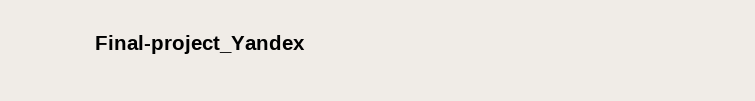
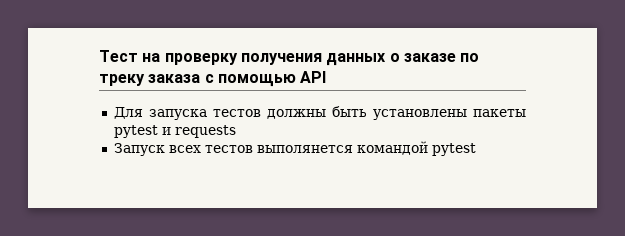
[95,35,305,54] Final-project_Yandex -> [99,50,480,66] [99,71,327,87] [113,106,526,120] [113,125,236,138] [113,141,476,156] Тест на проверку получения данных о заказе по треку заказа с помощью API // Для запуска тестов должны быть установлены пакеты pytest и requests // Запуск всех тестов выполянется командой pytest

